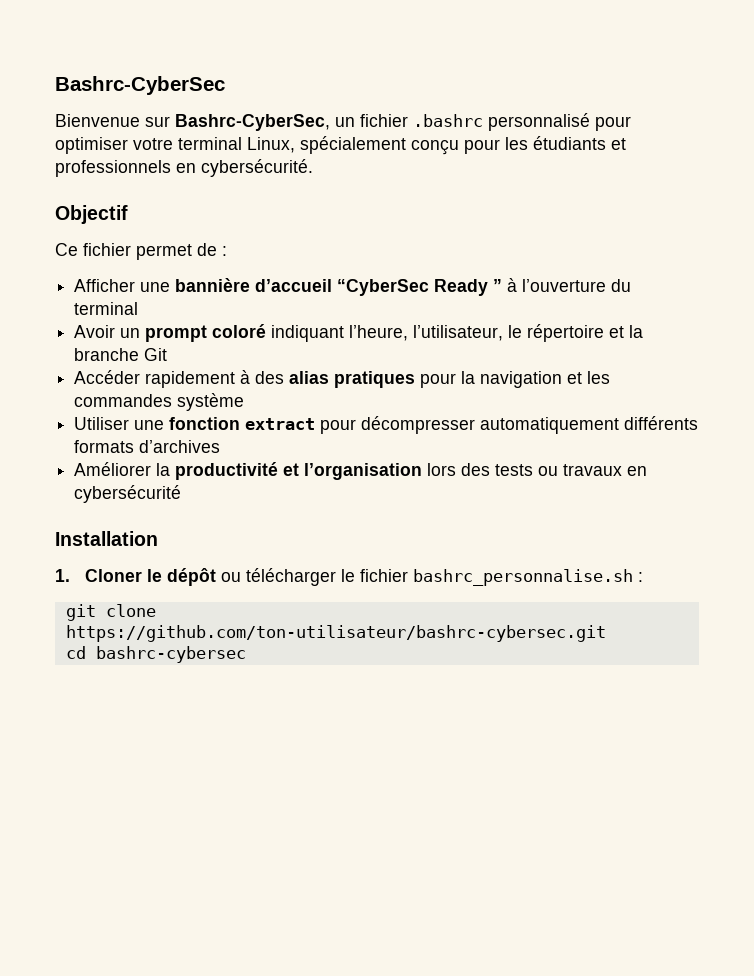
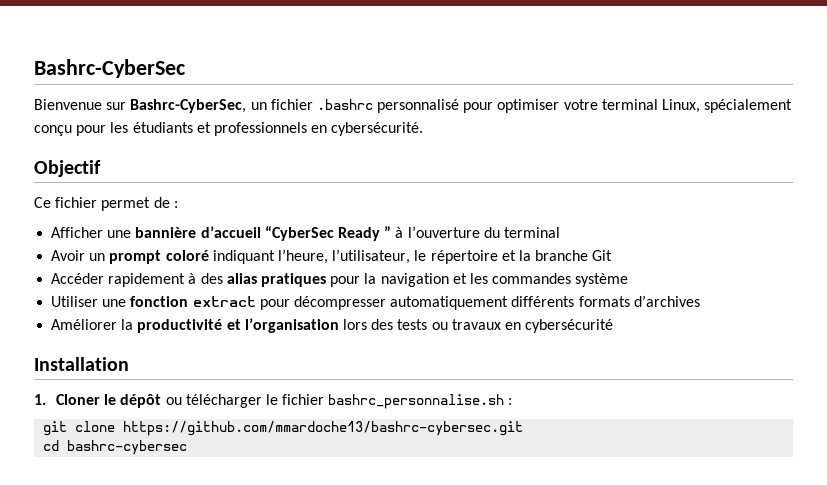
[65,625,606,642] https://github.com/ton-utilisateur/bashrc-cybersec.git -> [123,421,524,436] https://github.com/mmardoche13/bashrc-cybersec.git

